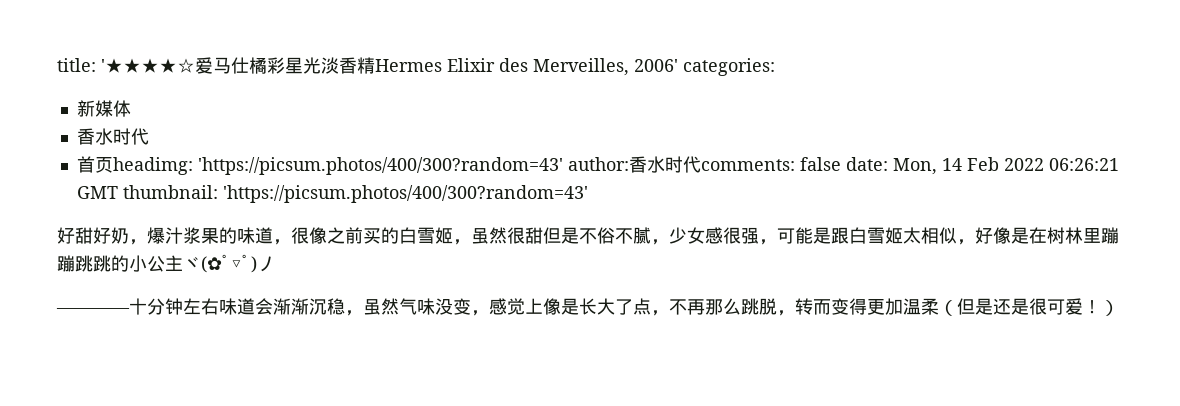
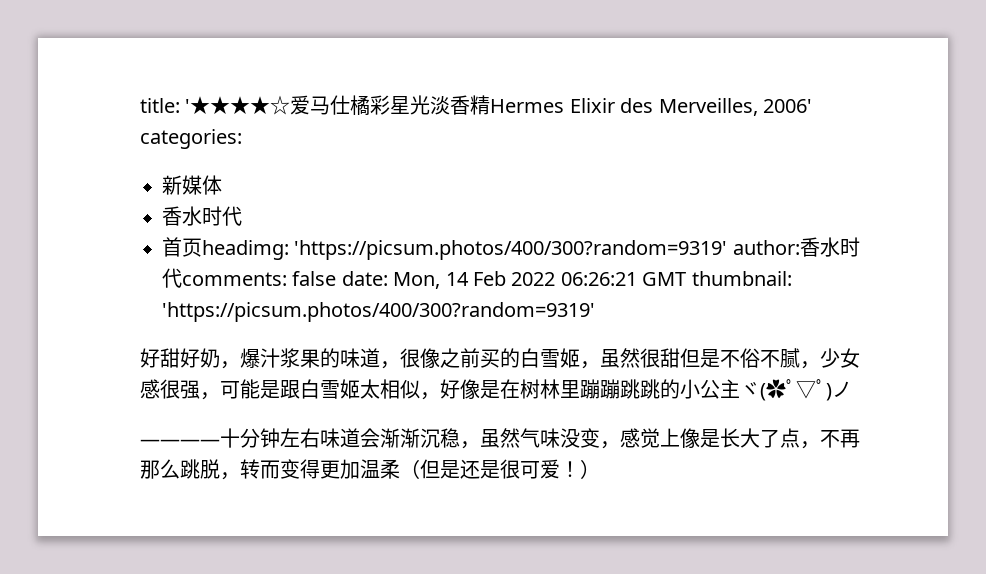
[197,157,563,175] 'https://picsum.photos/400/300?random=43' -> [294,240,728,260] 'https://picsum.photos/400/300?random=9319'
[222,185,588,203] 'https://picsum.photos/400/300?random=43' -> [162,302,595,322] 'https://picsum.photos/400/300?random=9319'

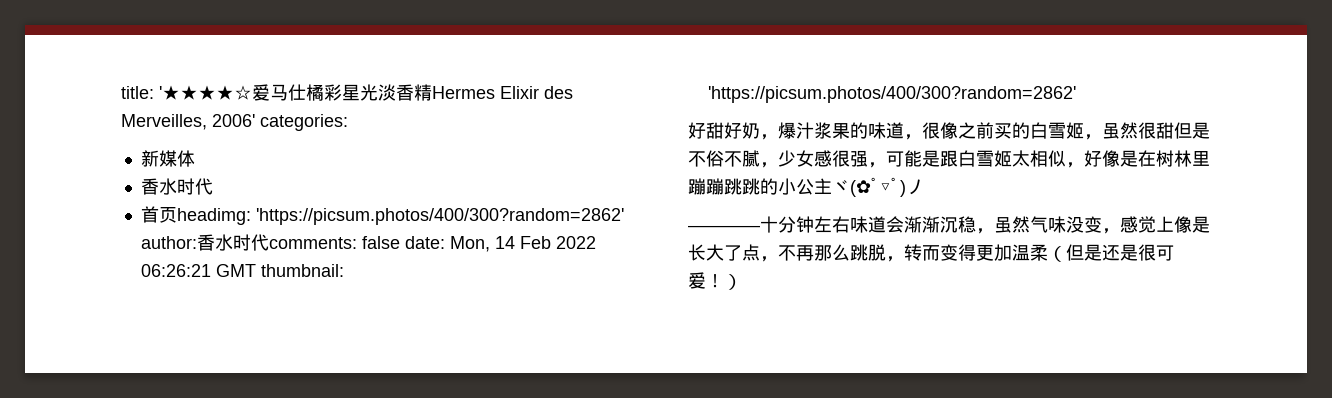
[294,240,728,260] 'https://picsum.photos/400/300?random=9319' -> [255,208,624,225] 'https://picsum.photos/400/300?random=2862'
[162,302,595,322] 'https://picsum.photos/400/300?random=9319' -> [707,86,1076,103] 'https://picsum.photos/400/300?random=2862'

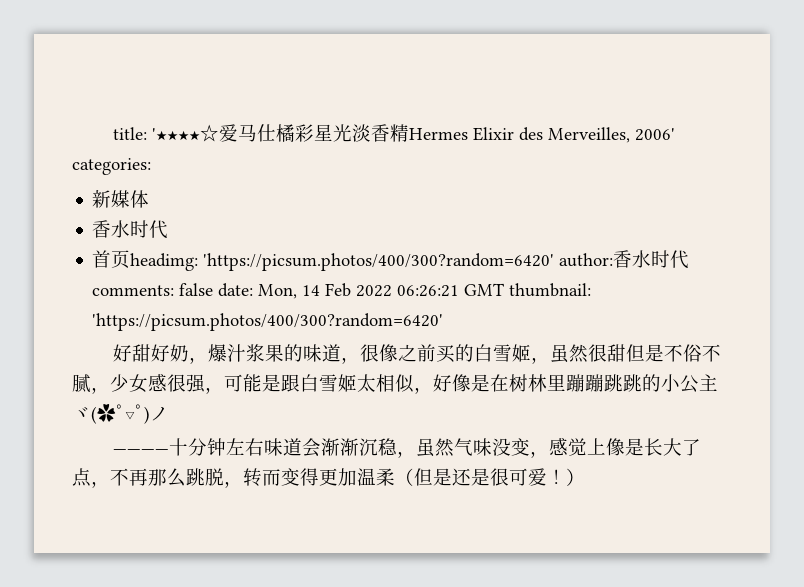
[255,208,624,225] 'https://picsum.photos/400/300?random=2862' -> [203,253,555,271] 'https://picsum.photos/400/300?random=6420'
[707,86,1076,103] 'https://picsum.photos/400/300?random=2862' -> [92,313,444,331] 'https://picsum.photos/400/300?random=6420'

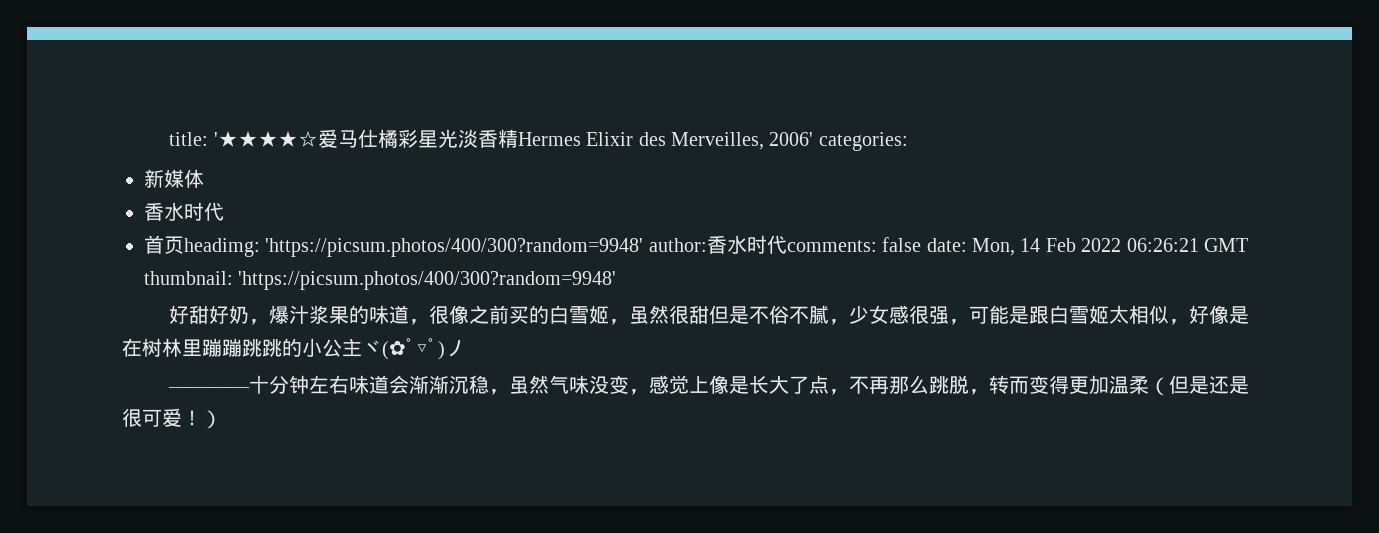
[203,253,555,271] 'https://picsum.photos/400/300?random=6420' -> [265,238,644,257] 'https://picsum.photos/400/300?random=9948'
[92,313,444,331] 'https://picsum.photos/400/300?random=6420' -> [238,271,617,290] 'https://picsum.photos/400/300?random=9948'

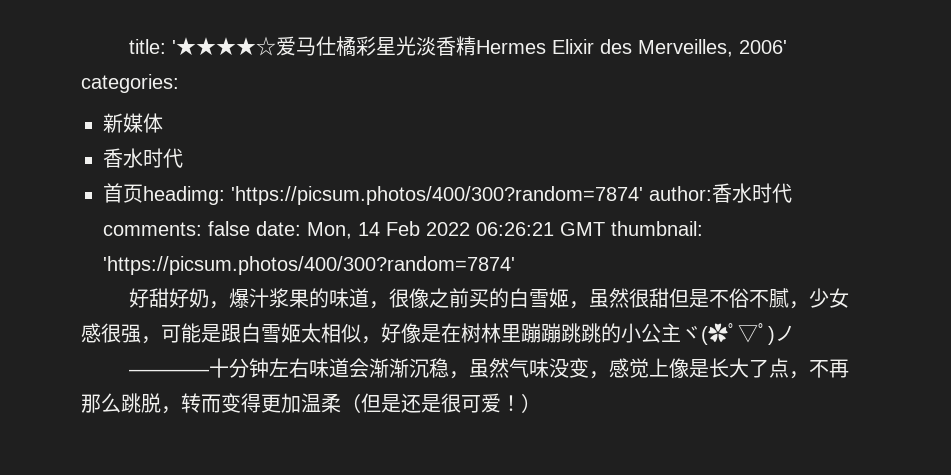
[265,238,644,257] 'https://picsum.photos/400/300?random=9948' -> [231,186,643,205] 'https://picsum.photos/400/300?random=7874'
[238,271,617,290] 'https://picsum.photos/400/300?random=9948' -> [103,256,515,275] 'https://picsum.photos/400/300?random=7874'

